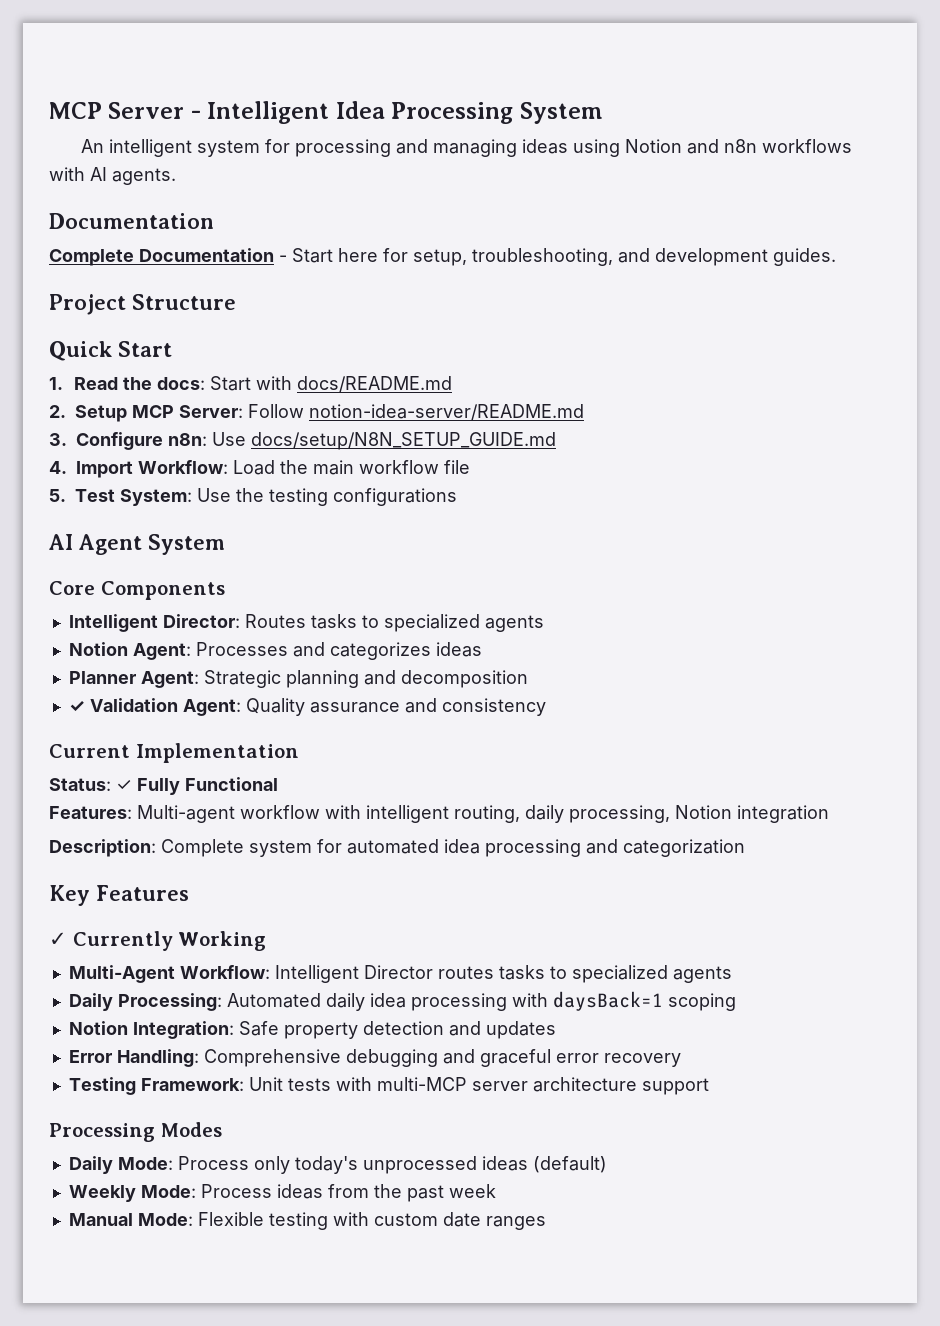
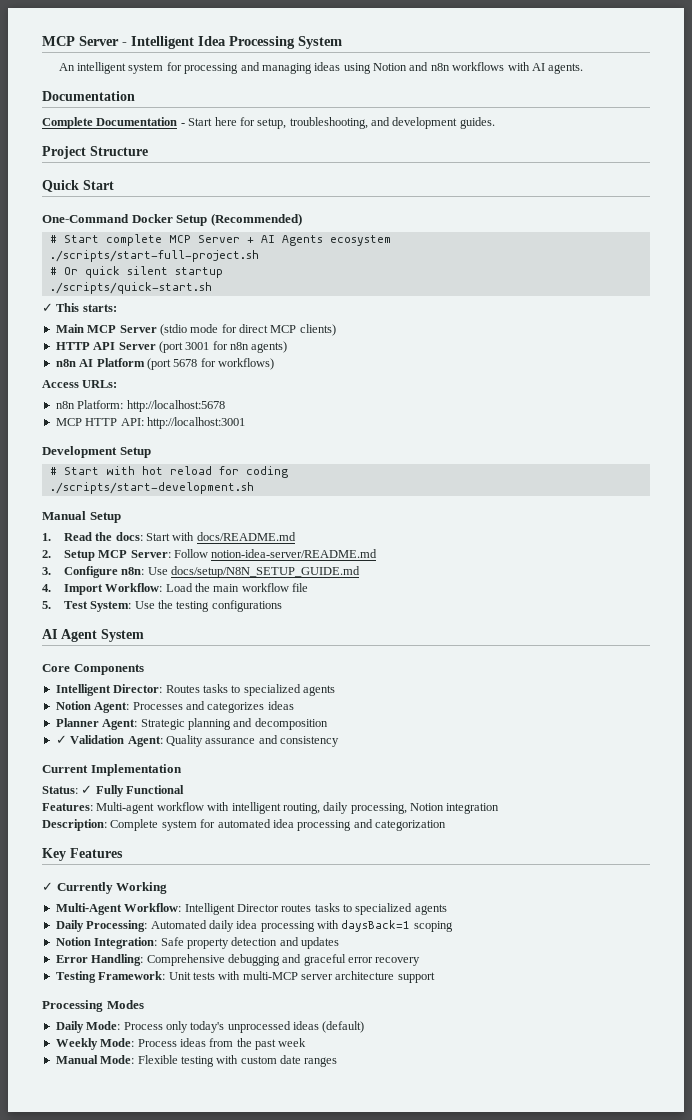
(172, 349) none -> [42,213,302,226] [49,234,391,246] [49,250,259,262] [49,266,223,278] [49,282,212,294] [42,303,117,312] [55,324,336,336] [55,341,288,353] [55,358,274,370] [42,380,118,388] [55,400,225,412] [55,417,245,429] [42,446,151,458] [49,466,288,478] [49,482,254,494] [42,511,121,523] // One-Command Docker Setup (Recommended) // # Start complete MCP Server + AI Agents ecosystem // ./scripts/start-full-project.sh // # Or quick silent startup // ./scripts/quick-start.sh // ✓ This starts: // Main MCP Server (stdio mode for direct MCP clients) // HTTP API Server (port 3001 for n8n agents) // n8n AI Platform (port 5678 for workflows) // Access URLs: // n8n Platform: http://localhost:5678 // MCP HTTP API: http://localhost:3001 // Development Setup // # Start with hot reload for coding // ./scripts/start-development.sh // Manual Setup

